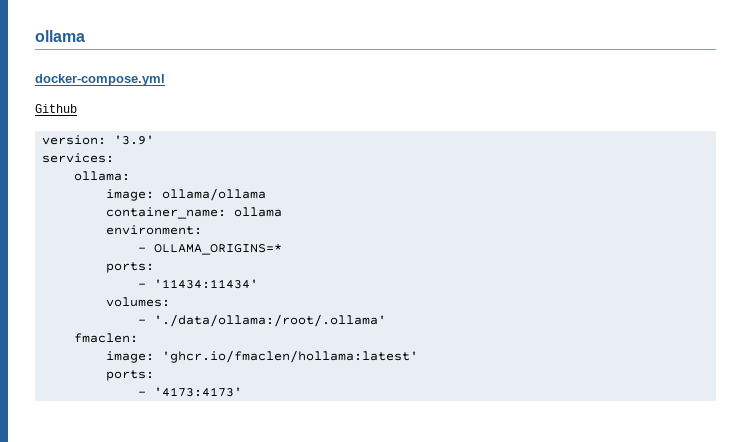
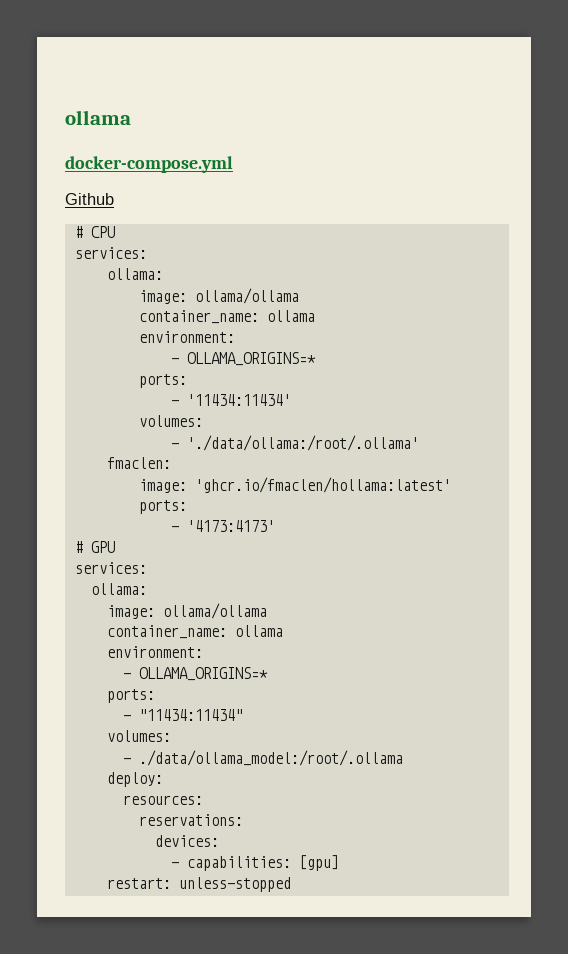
[42,135,155,145] version: '3.9' -> [74,226,115,238] # CPU
(243, 392) none -> [74,541,115,553] [74,562,147,574] [90,583,147,595] [106,603,267,619] [106,625,283,639] [106,646,203,658] [122,667,268,681] [106,689,155,703] [122,709,243,721] [106,730,171,742] [122,750,403,766] [106,772,163,787] [122,795,203,805] [138,814,243,826] [154,835,219,847] [170,855,339,871] [106,877,291,892] // # GPU // services: // ollama: // image: ollama/ollama // container_name: ollama // environment: // - OLLAMA_ORIGINS=* // ports: // - "11434:11434" // volumes: // - ./data/ollama_model:/root/.ollama // deploy: // resources: // reservations: // devices: // - capabilities: [gpu] // restart: unless-stopped

